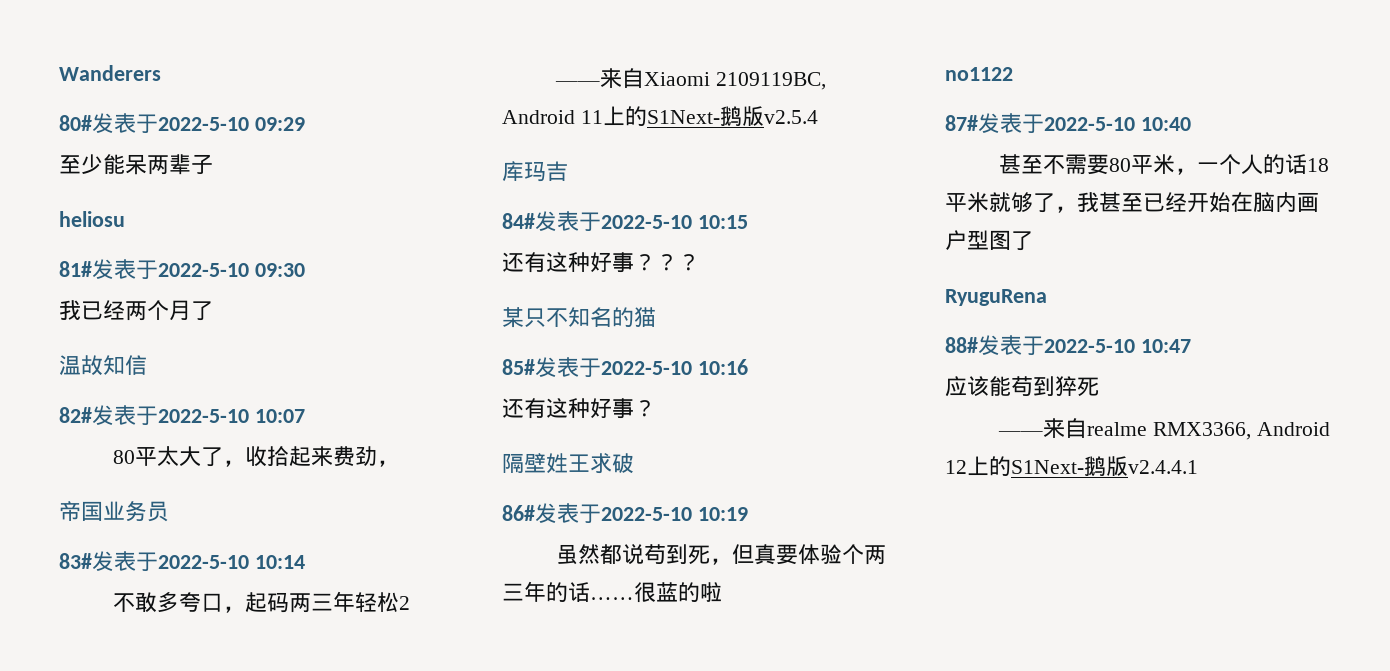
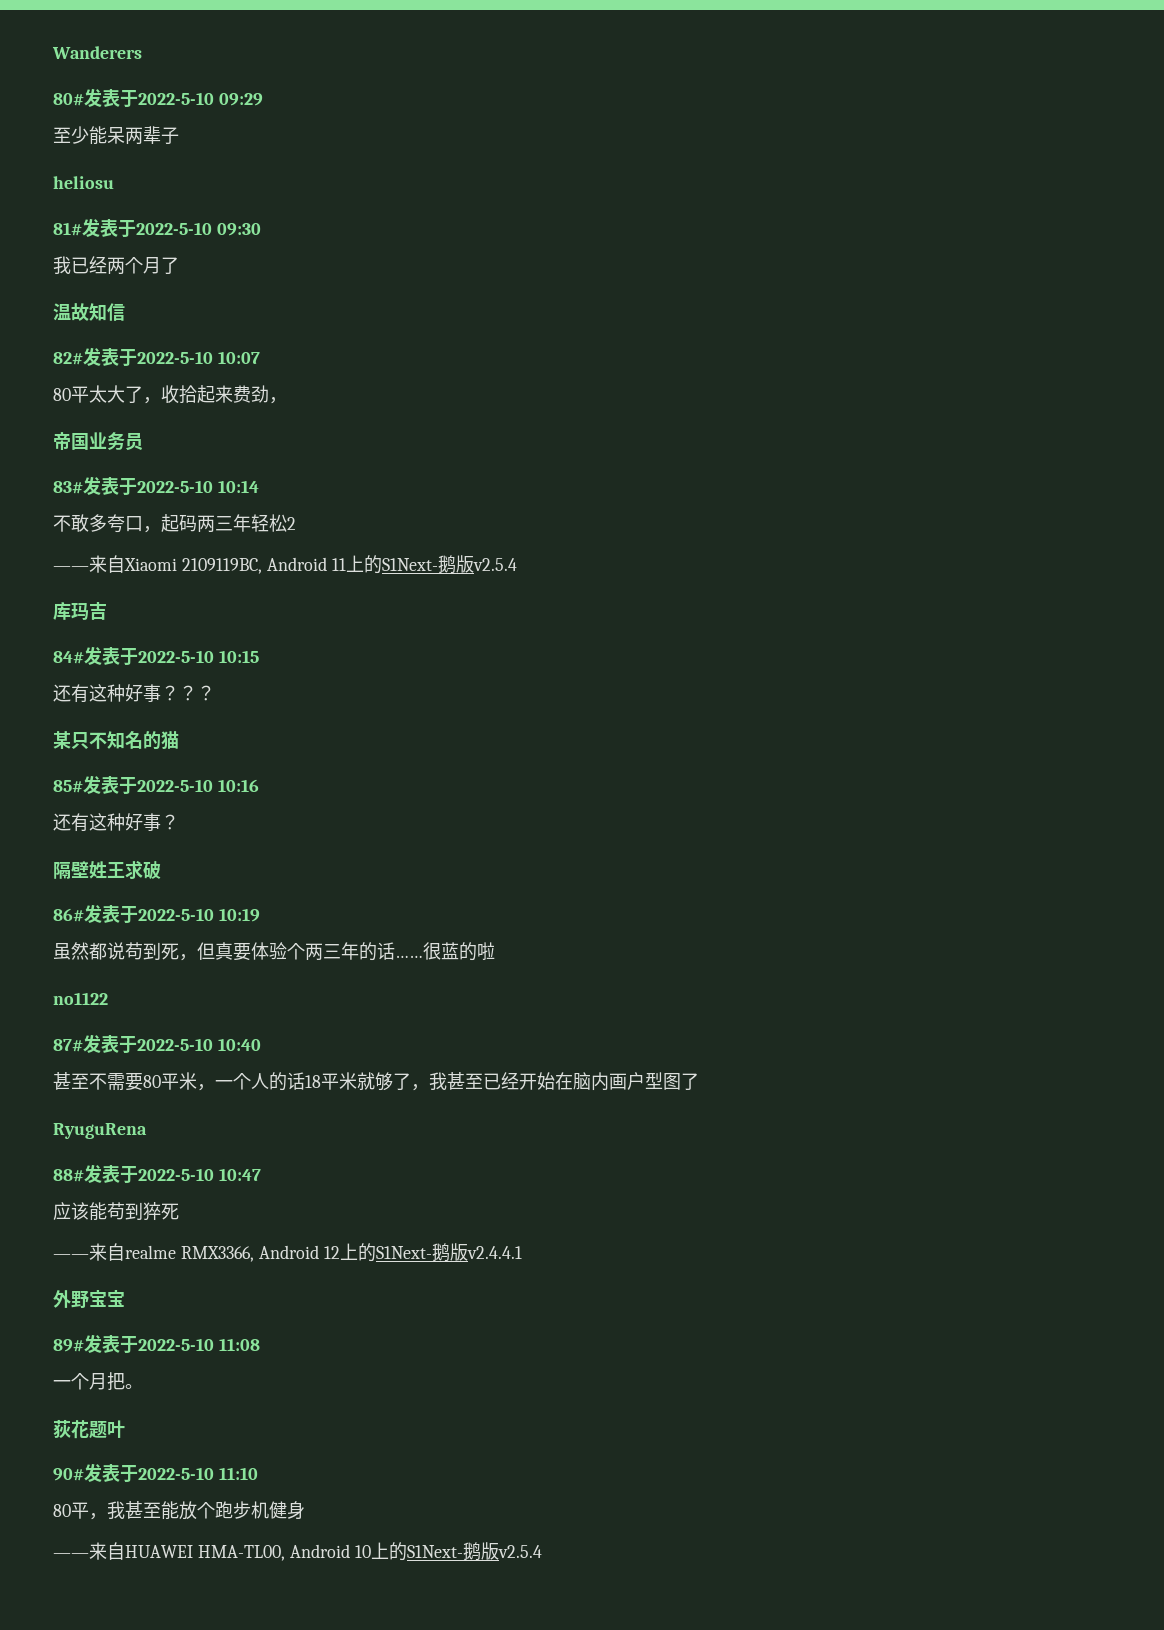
(1198, 467) none -> [53,1290,125,1308] [53,1334,260,1353] [53,1372,143,1391] [53,1419,125,1439] [53,1463,258,1482] [53,1501,305,1520] [53,1542,542,1561] // 外野宝宝 // 89#发表于2022-5-10 11:08 // 一个月把。 // 荻花题叶 // 90#发表于2022-5-10 11:10 // 80平，我甚至能放个跑步机健身 // ——来自HUAWEI HMA-TL00, Android 10上的S1Next-鹅版v2.5.4

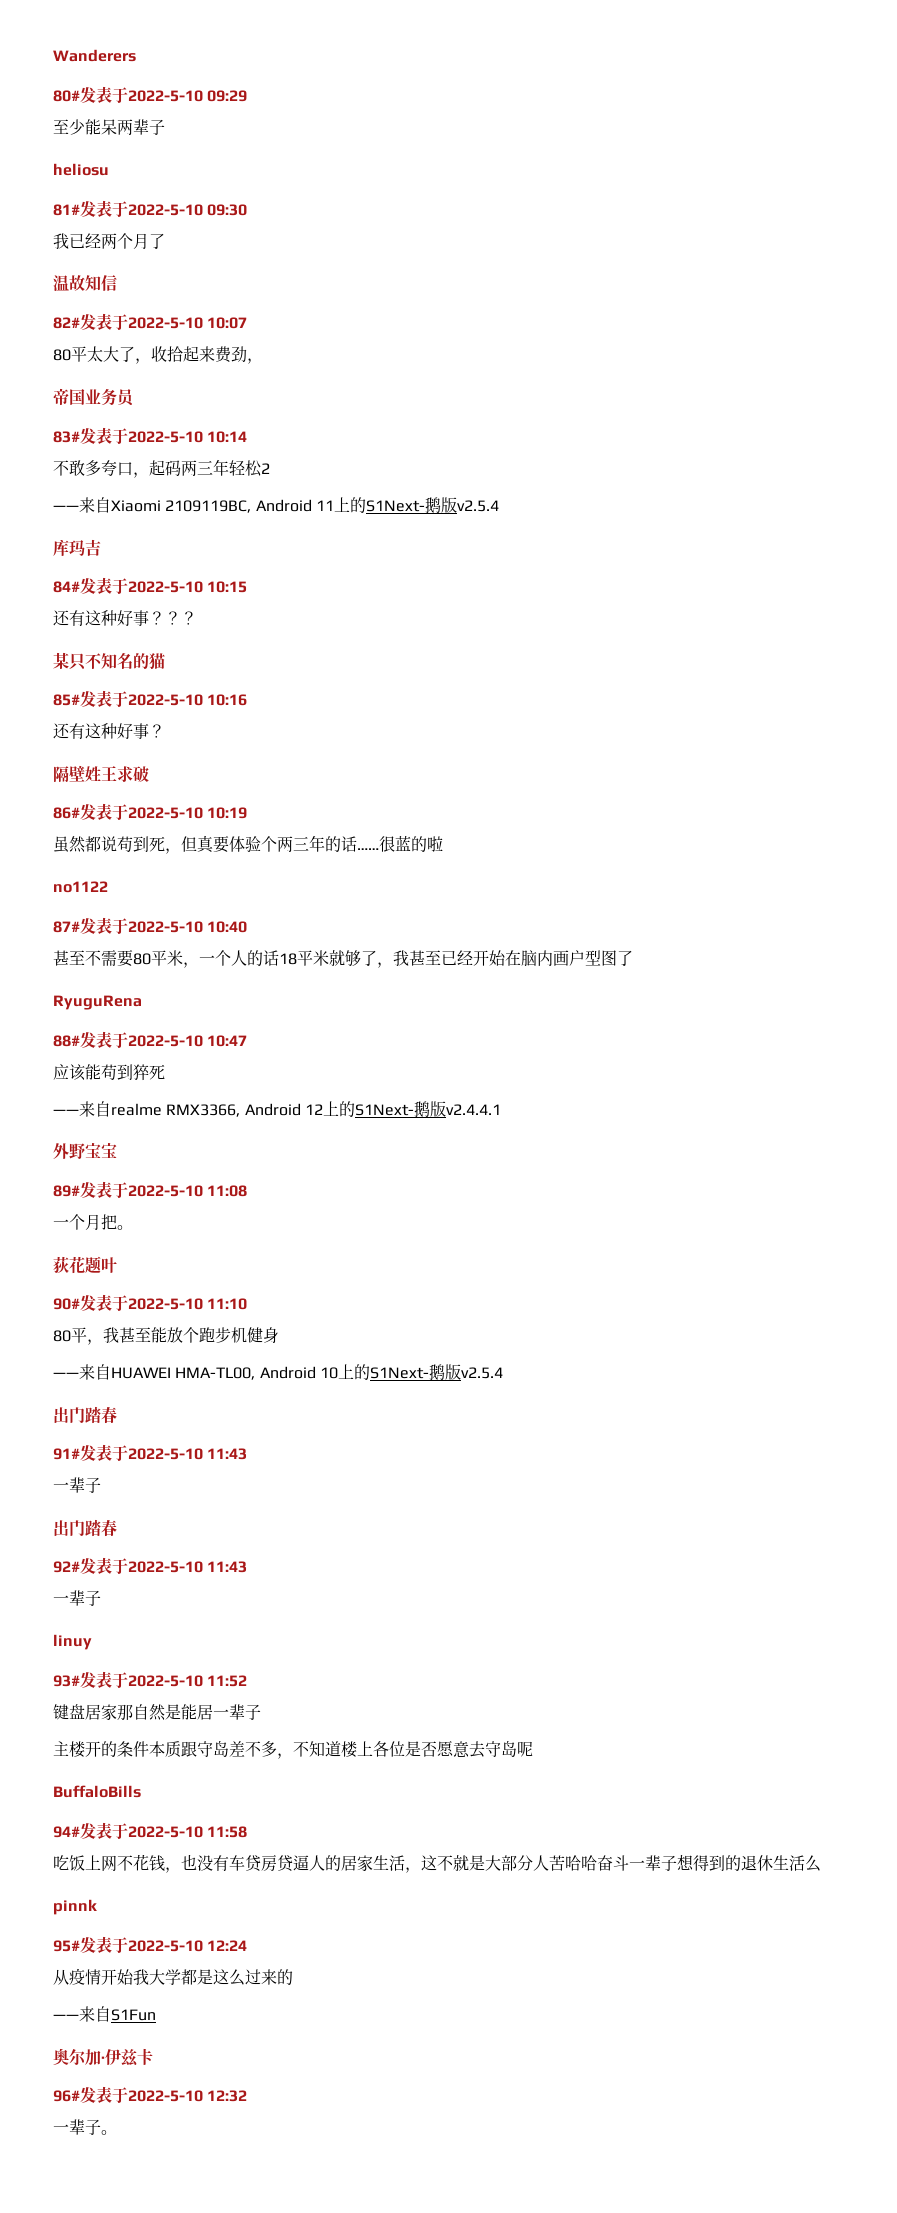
(542, 1551) none -> [53,1406,117,1424] [53,1444,248,1461] [53,1477,101,1493] [53,1519,117,1537] [53,1557,248,1574] [53,1590,101,1606] [53,1634,92,1650] [53,1671,248,1688] [53,1704,261,1721] [53,1741,533,1759] [53,1785,141,1798] [53,1822,248,1839] [53,1854,821,1873] [53,1899,97,1915] [53,1936,248,1953] [53,1968,293,1986] [53,2006,156,2022] [53,2048,153,2066] [53,2086,248,2103] [53,2119,117,2135] // 出门踏春 // 91#发表于2022-5-10 11:43 // 一辈子 // 出门踏春 // 92#发表于2022-5-10 11:43 // 一辈子 // linuy // 93#发表于2022-5-10 11:52 // 键盘居家那自然是能居一辈子 // 主楼开的条件本质跟守岛差不多，不知道楼上各位是否愿意去守岛呢 // BuffaloBills // 94#发表于2022-5-10 11:58 // 吃饭上网不花钱，也没有车贷房贷逼人的居家生活，这不就是大部分人苦哈哈奋斗一辈子想得到的退休生活么 // pinnk // 95#发表于2022-5-10 12:24 // 从疫情开始我大学都是这么过来的 // ——来自S1Fun // 奥尔加·伊兹卡 // 96#发表于2022-5-10 12:32 // 一辈子。

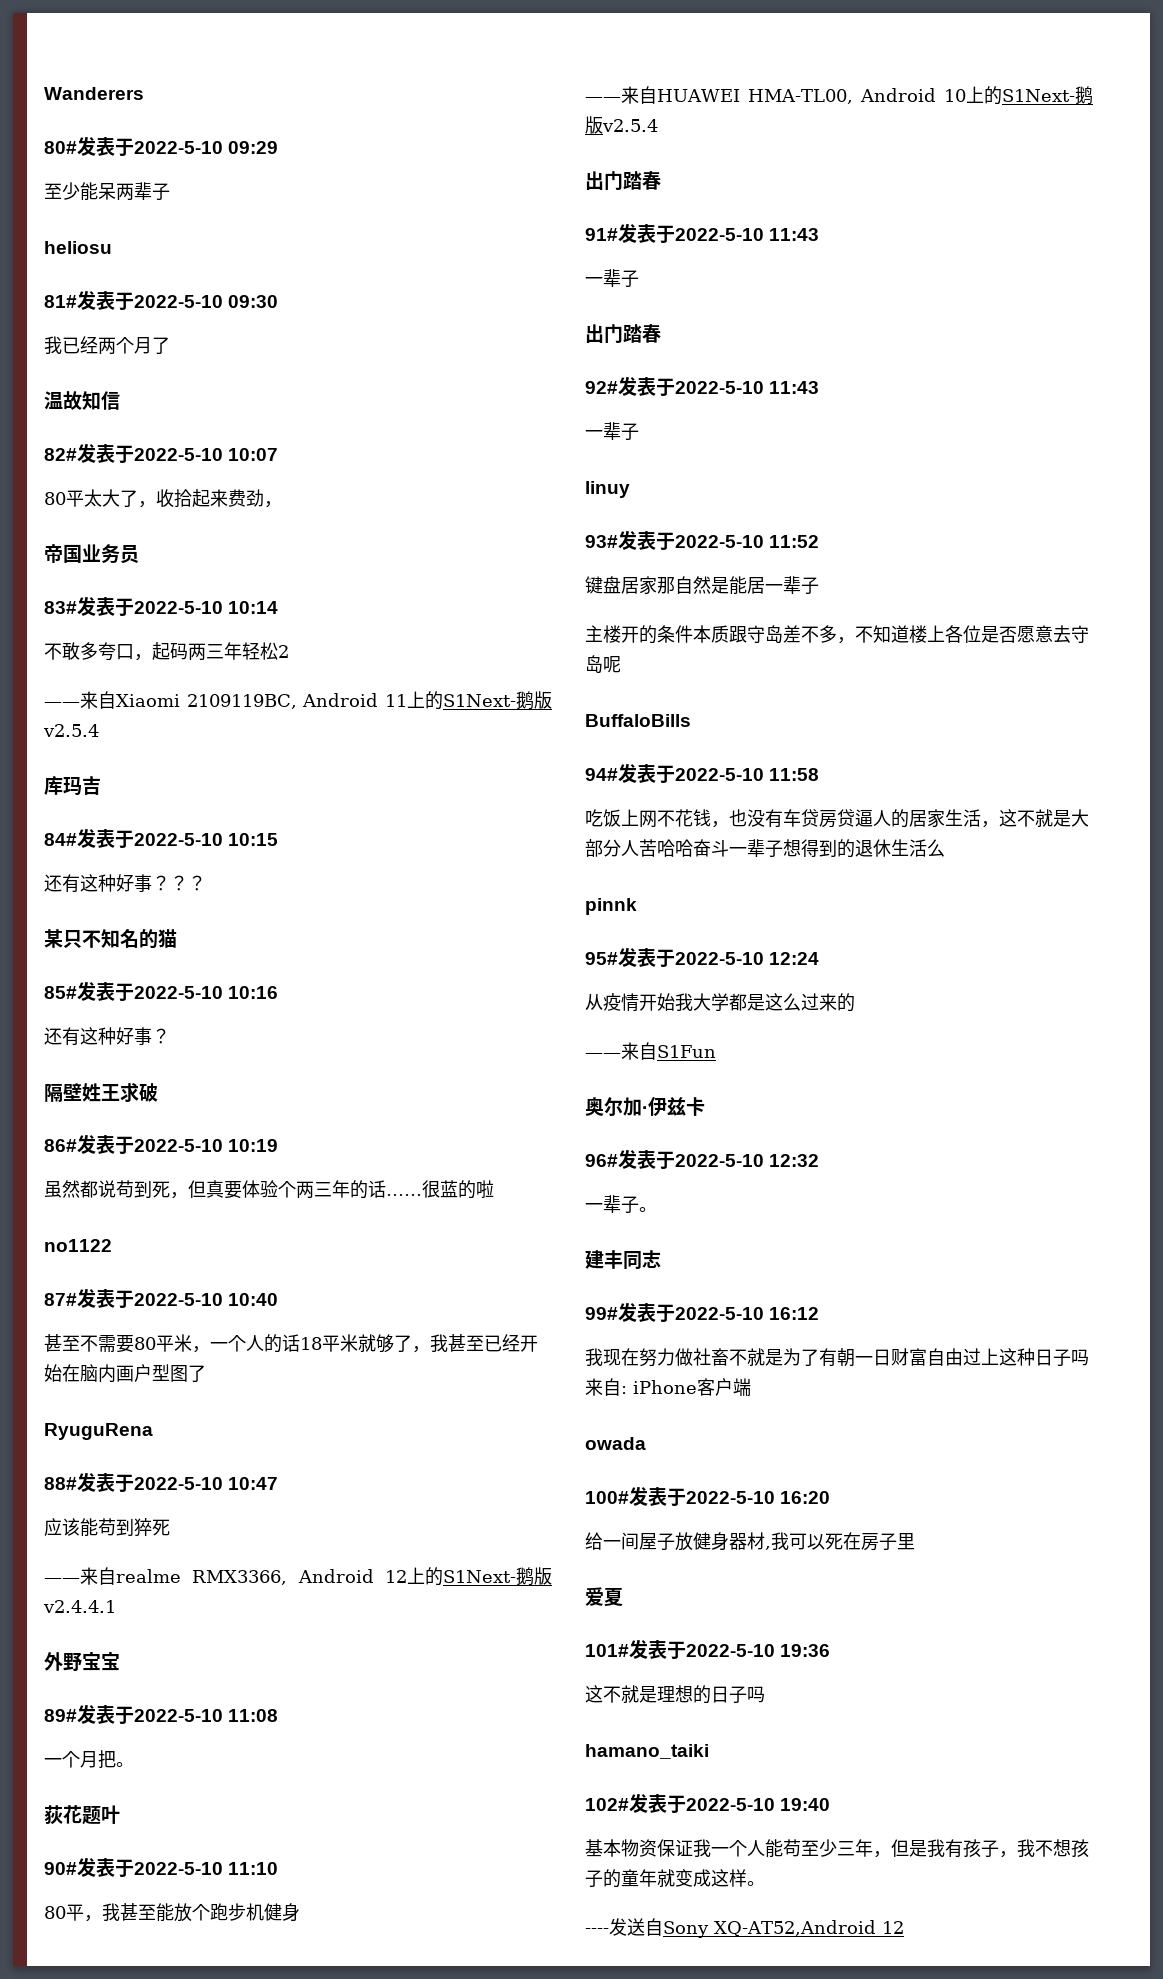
(117, 2132) none -> [585,1250,661,1270] [585,1302,820,1322] [585,1348,1089,1367] [585,1378,751,1396] [585,1437,646,1450] [585,1486,831,1506] [585,1532,915,1551] [585,1587,623,1606] [585,1639,831,1659] [585,1685,765,1704] [585,1744,709,1759] [585,1793,831,1813] [585,1839,1089,1858] [585,1869,765,1888] [585,1918,904,1938] // 建丰同志 // 99#发表于2022-5-10 16:12 // 我现在努力做社畜不就是为了有朝一日财富自由过上这种日子吗来自: iPhone客户端 // owada // 100#发表于2022-5-10 16:20 // 给一间屋子放健身器材,我可以死在房子里 // 爱夏 // 101#发表于2022-5-10 19:36 // 这不就是理想的日子吗 // hamano_taiki // 102#发表于2022-5-10 19:40 // 基本物资保证我一个人能苟至少三年，但是我有孩子，我不想孩子的童年就变成这样。 // ----发送自Sony XQ-AT52,Android 12

